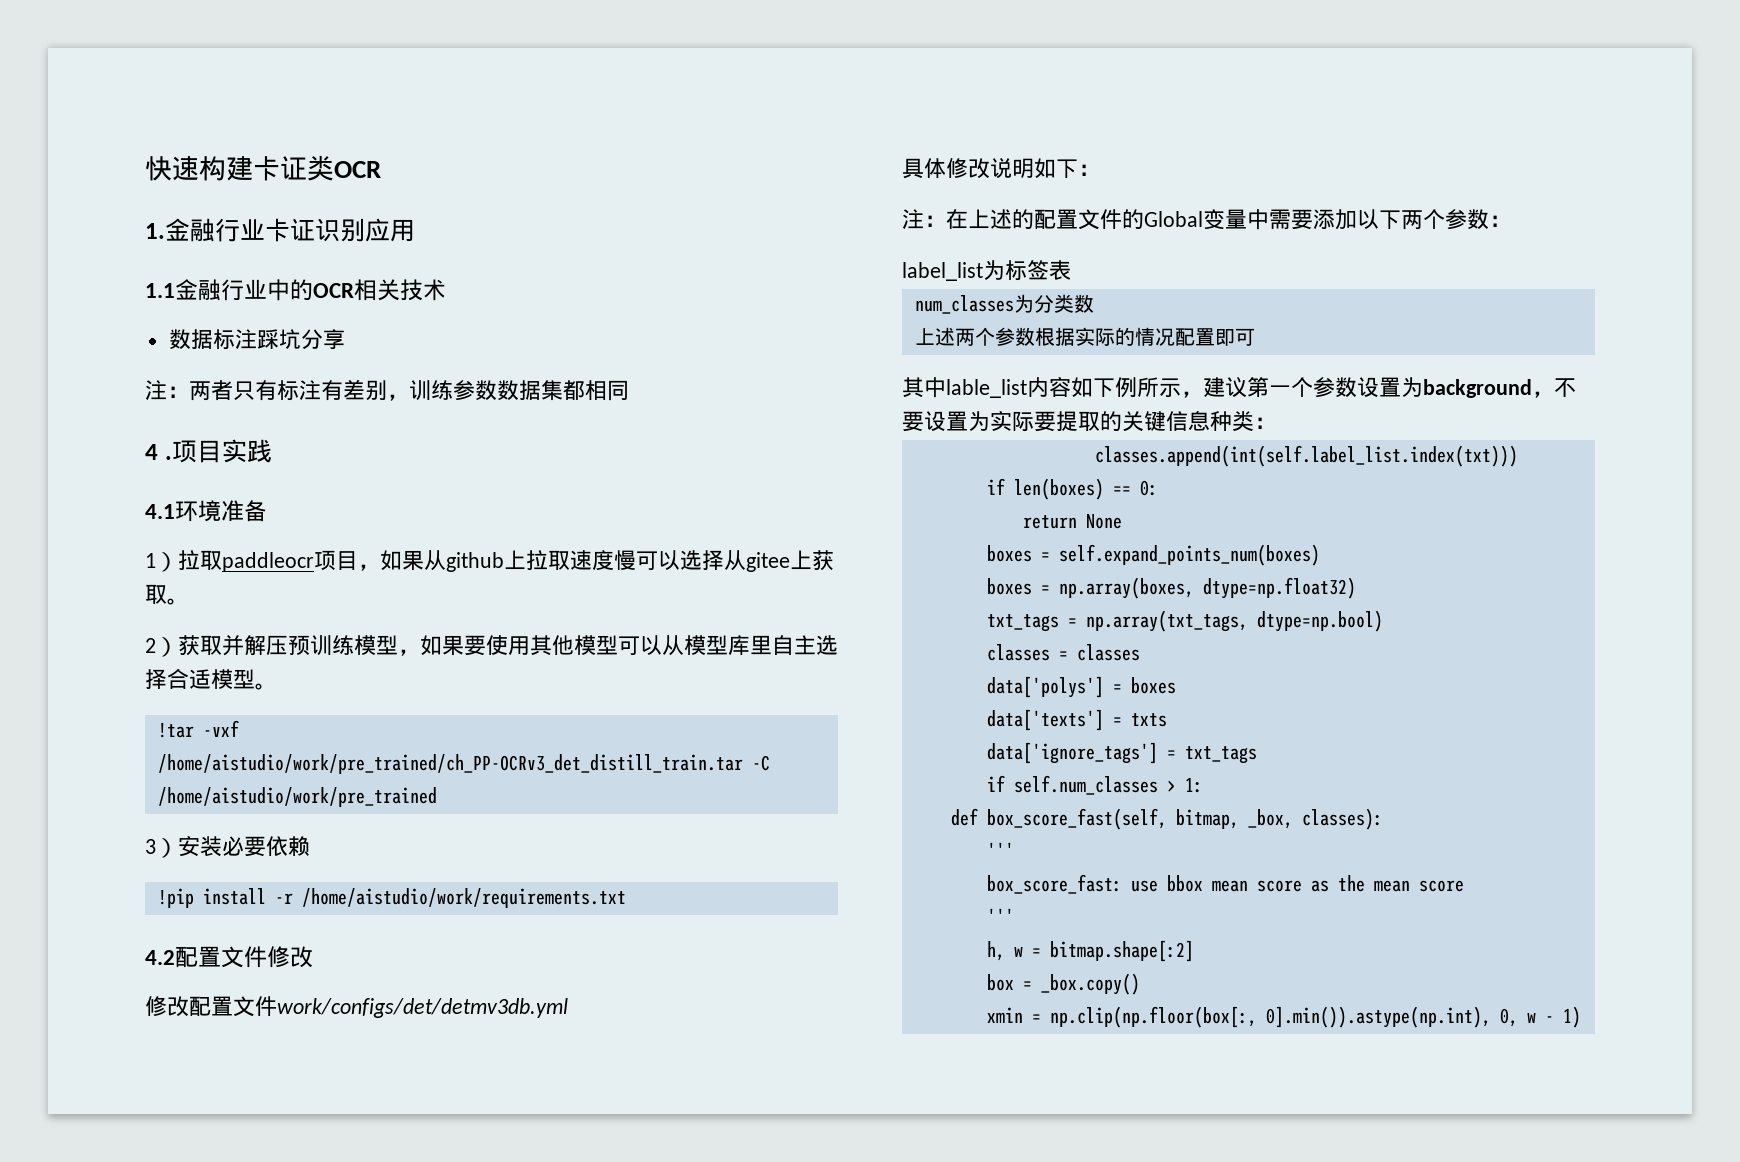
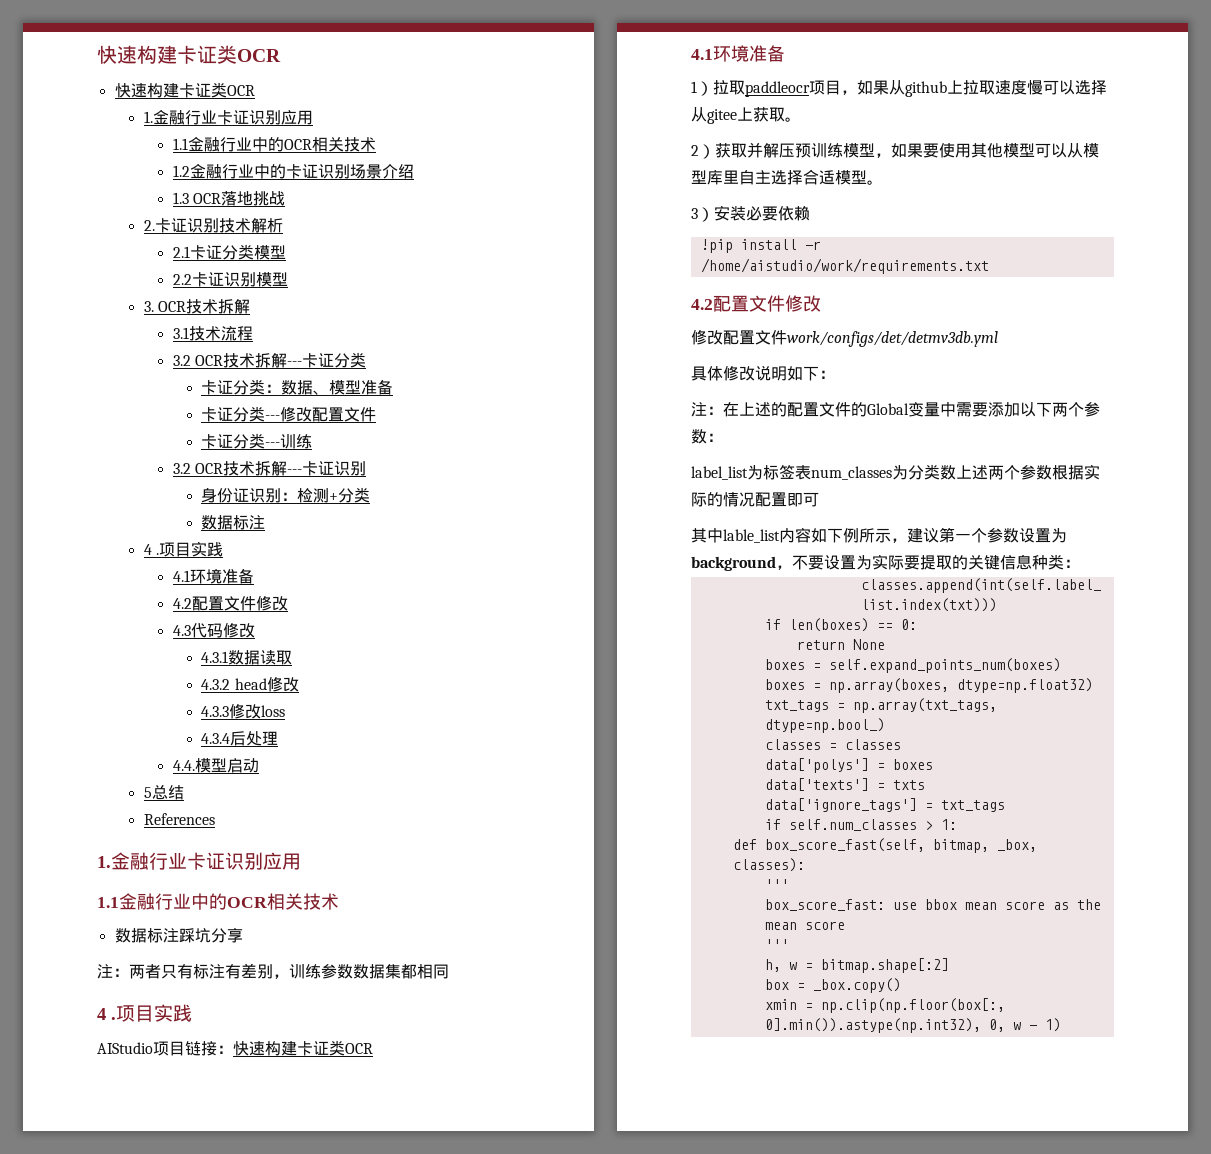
[145,155,381,181] 快速构建卡证类OCR -> [97,45,281,64] [114,82,255,98] [143,110,313,125] [172,137,376,152] [172,164,414,179] [172,191,285,206] [143,218,283,233] [172,244,286,260] [172,272,288,287] [143,299,250,314] [172,326,253,341] [172,352,366,368] [201,379,394,395] [201,406,377,422] [201,433,313,449] [172,461,366,476] [201,487,371,503] [201,515,266,530] [143,541,223,557] [172,568,254,584] [172,595,288,611] [172,622,255,638] [201,650,293,665] [201,676,299,692] [201,703,286,719] [201,731,279,746] [172,758,259,773] [143,785,184,800] [143,813,215,825] 快速构建卡证类OCR // 快速构建卡证类OCR // 1.金融行业卡证识别应用 // 1.1金融行业中的OCR相关技术 // 1.2金融行业中的卡证识别场景介绍 // 1.3 OCR落地挑战 // 2.卡证识别技术解析 // 2.1卡证分类模型 // 2.2卡证识别模型 // 3. OCR技术拆解 // 3.1技术流程 // 3.2 OCR技术拆解---卡证分类 // 卡证分类：数据、模型准备 // 卡证分类---修改配置文件 // 卡证分类---训练 // 3.2 OCR技术拆解---卡证识别 // 身份证识别：检测+分类 // 数据标注 // 4 .项目实践 // 4.1环境准备 // 4.2配置文件修改 // 4.3代码修改 // 4.3.1数据读取 // 4.3.2 head修改 // 4.3.3修改loss // 4.3.4后处理 // 4.4.模型启动 // 5总结 // References
(272, 451) none -> [97,1040,373,1056] // AIStudio项目链接：快速构建卡证类OCR
[157,720,239,738] [157,754,770,774] [157,787,437,807] // !tar -vxf /home/aistudio/work/pre_trained/ch_PP-OCRv3_det_distill_train.tar -C /home/aistudio/work/pre_trained -> (883, 182) none
(1071, 270) // -> (811, 472) none
(1094, 303) // -> (956, 472) none
[1256,610,1383,632] dtype=np.bool) -> [764,718,885,733] dtype=np.bool_)
[1265,1006,1491,1028] 0].min()).astype(np.int), -> [764,1018,981,1033] 0].min()).astype(np.int32),

